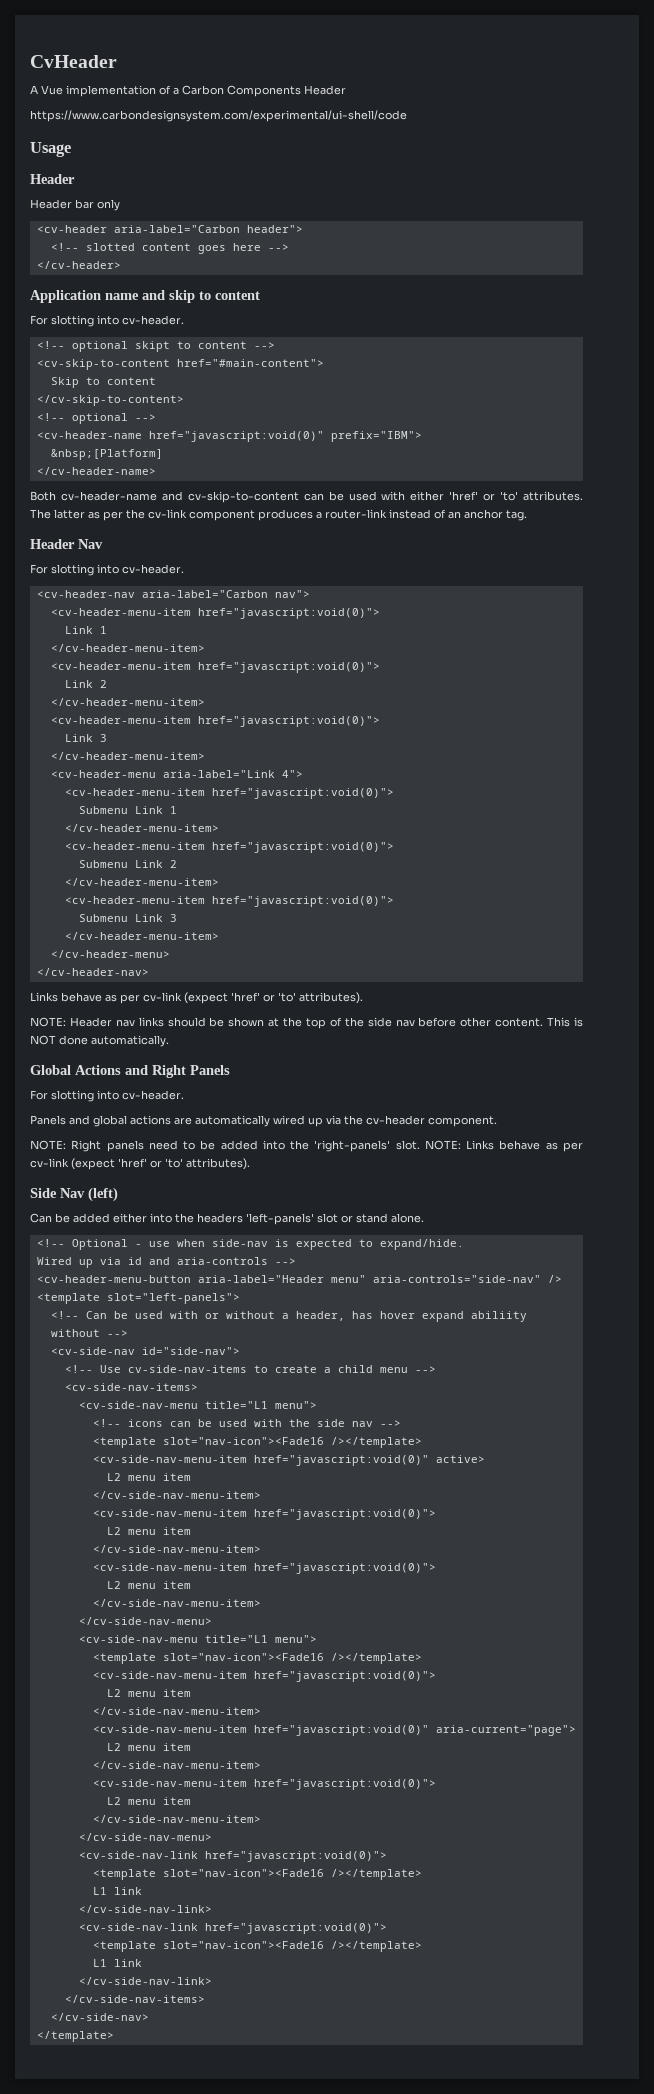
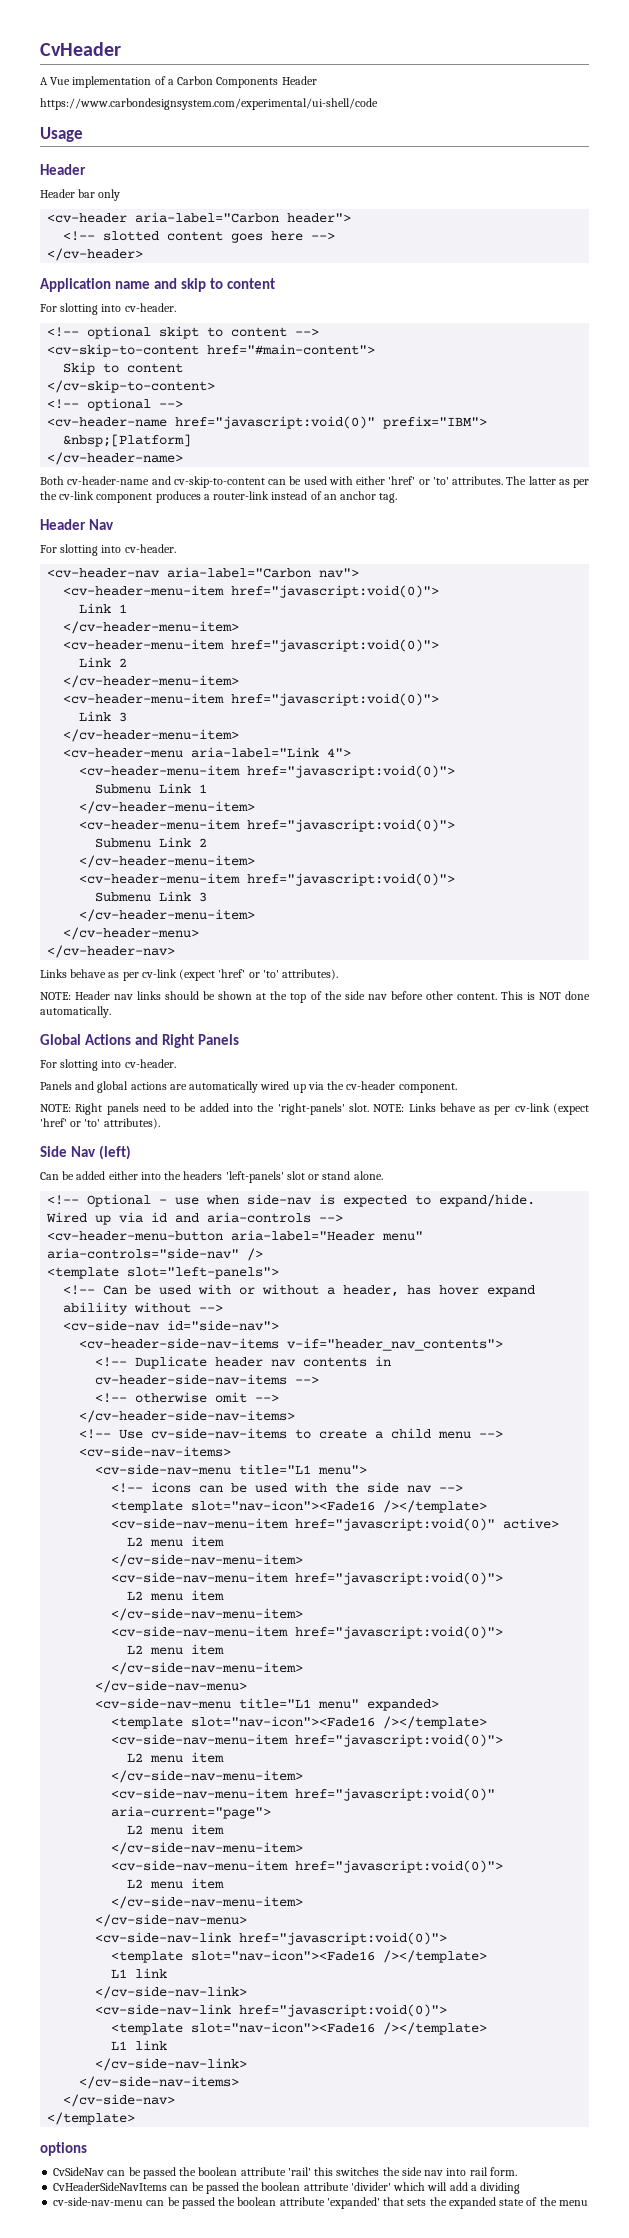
(240, 1351) none -> [79,1338,504,1351] [95,1356,392,1369] [95,1374,320,1385] [95,1392,280,1403] [79,1410,296,1423] // <cv-header-side-nav-items v-if="header_nav_contents"> // <!-- Duplicate header nav contents in cv-header-side-nav-items --> // <!-- otherwise omit --> // </cv-header-side-nav-items>
[274,1635,317,1643] menu"> -> [318,1699,440,1711] menu" expanded>
(114, 2036) none -> [40,2142,87,2156] [53,2167,517,2179] [53,2182,521,2194] [53,2197,588,2209] // options // CvSideNav can be passed the boolean attribute 'rail' this switches the side nav into rail form. // CvHeaderSideNavItems can be passed the boolean attribute 'divider' which will add a dividing // cv-side-nav-menu can be passed the boolean attribute 'expanded' that sets the expanded state of the menu

